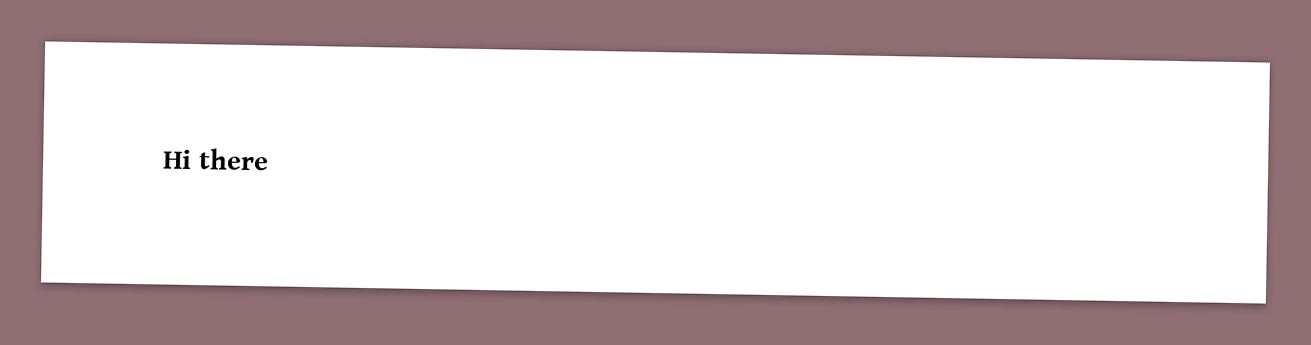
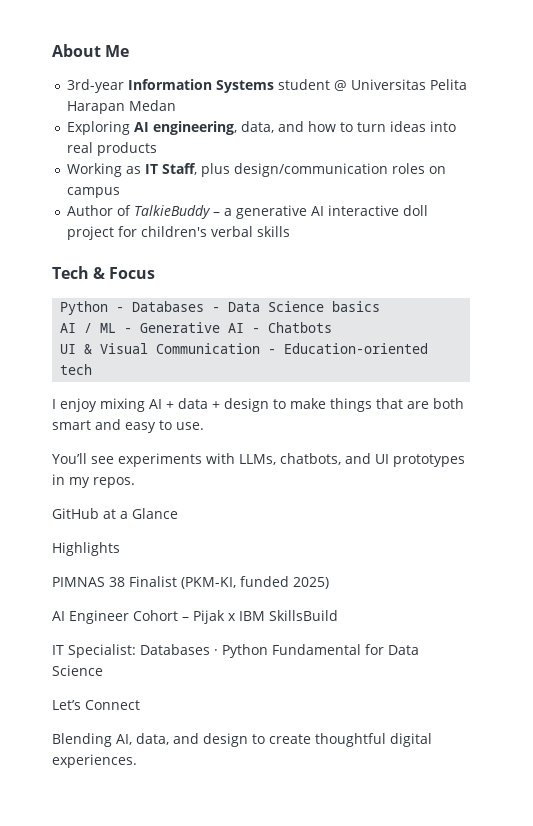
[162,148,269,171] Hi there -> [52,44,130,57] [66,79,467,93] [66,100,176,114] [66,121,456,135] [66,142,157,156] [66,163,446,177] [66,187,120,198] [66,205,428,219] [66,226,290,240] [52,266,156,279] [60,301,381,315] [60,322,333,333] [60,343,429,354] [60,364,93,375] [52,398,464,412] [52,419,204,433] [52,453,465,467] [52,474,135,488] [52,508,178,519] [52,542,120,556] [52,576,329,589] [52,610,338,624] [52,644,419,658] [52,665,103,676] [52,700,140,710] [52,733,432,747] [52,754,137,768] About Me // 3rd-year Information Systems student @ Universitas Pelita Harapan Medan // Exploring AI engineering, data, and how to turn ideas into real products // Working as IT Staff, plus design/communication roles on campus // Author of TalkieBuddy – a generative AI interactive doll project for children's verbal skills // Tech & Focus // Python - Databases - Data Science basics // AI / ML - Generative AI - Chatbots // UI & Visual Communication - Education-oriented tech // I enjoy mixing AI + data + design to make things that are both smart and easy to use. // You’ll see experiments with LLMs, chatbots, and UI prototypes in my repos. // GitHub at a Glance // Highlights // PIMNAS 38 Finalist (PKM-KI, funded 2025) // AI Engineer Cohort – Pijak x IBM SkillsBuild // IT Specialist: Databases · Python Fundamental for Data Science // Let’s Connect // Blending AI, data, and design to create thoughtful digital experiences.

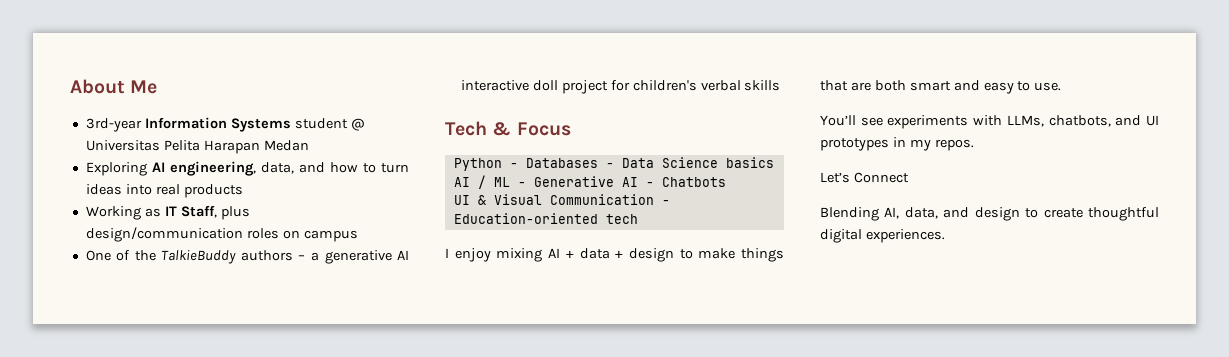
[66,205,211,219] Author of TalkieBuddy -> [85,250,293,264] One of the TalkieBuddy authors
[52,508,178,519] [52,542,120,556] [52,576,329,589] [52,610,338,624] [52,644,419,658] [52,665,103,676] // GitHub at a Glance // Highlights // PIMNAS 38 Finalist (PKM-KI, funded 2025) // AI Engineer Cohort – Pijak x IBM SkillsBuild // IT Specialist: Databases · Python Fundamental for Data Science -> (974, 145) none

